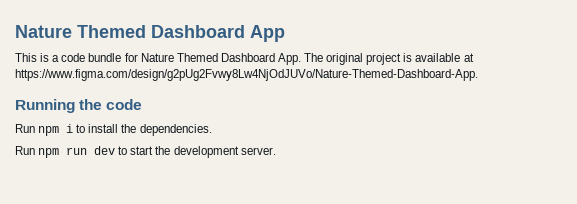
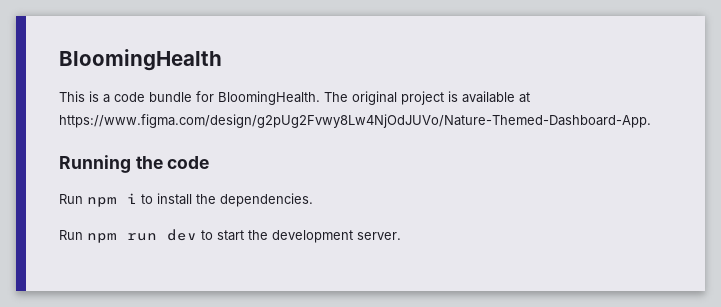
[15,25,285,42] Nature Themed Dashboard App -> [59,49,222,71] BloomingHealth
[140,53,301,65] Nature Themed Dashboard App. -> [218,91,320,105] BloomingHealth.

